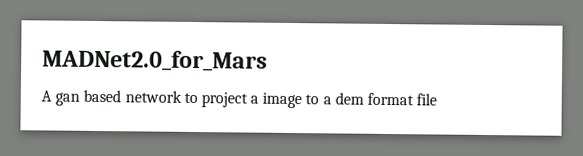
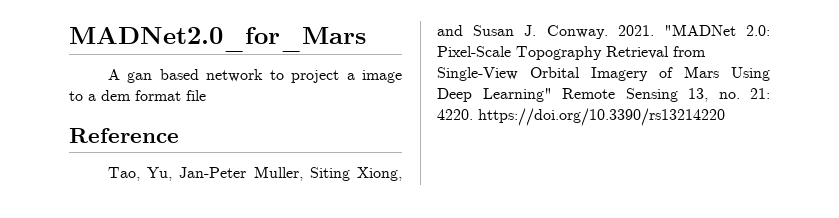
(438, 99) none -> [69,128,179,143] [107,166,402,181] [437,24,770,39] [437,46,706,60] [437,66,770,81] [437,88,770,102] [437,108,725,126] // Reference // Tao, Yu, Jan-Peter Muller, Siting Xiong, and Susan J. Conway. 2021. "MADNet 2.0: Pixel-Scale Topography Retrieval from Single-View Orbital Imagery of Mars Using Deep Learning" Remote Sensing 13, no. 21: 4220. https://doi.org/10.3390/rs13214220

